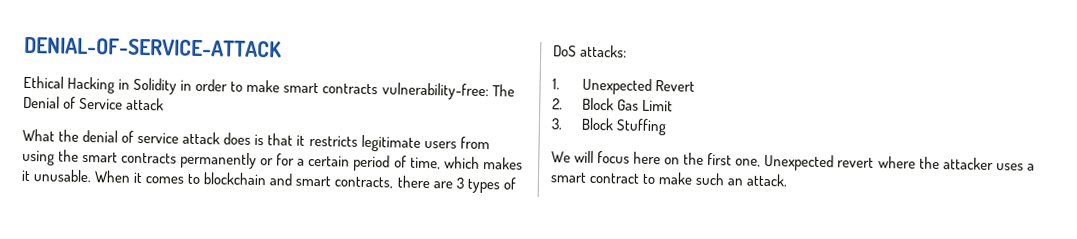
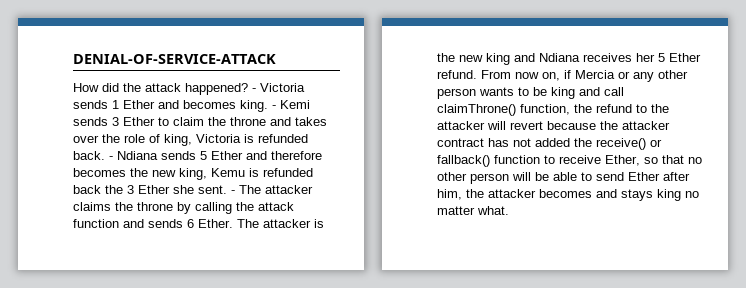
[23,75,515,101] [23,95,165,111] [22,128,490,152] [22,149,523,172] [21,169,516,194] [553,44,628,58] [552,77,695,95] [552,97,673,112] [551,117,667,136] [551,150,1035,172] [550,172,789,187] Ethical Hacking in Solidity in order to make smart contracts vulnerability-free: The Denial of Service attack // What the denial of service attack does is that it restricts legitimate users from using the smart contracts permanently or for a certain period of time, which makes it unusable. When it comes to blockchain and smart contracts, there are 3 types of DoS attacks: // 1. Unexpected Revert // 2. Block Gas Limit // 3. Block Stuffing // We will focus here on the first one, Unexpected revert where the attacker uses a smart contract to make such an attack. -> [73,83,305,95] [73,100,310,112] [73,117,327,126] [73,134,308,146] [73,151,322,160] [73,168,313,180] [73,185,313,194] [73,202,294,214] [73,219,324,228] [437,53,701,65] [437,70,688,82] [437,87,624,99] [437,104,669,116] [437,121,670,130] [437,138,662,150] [437,155,702,167] [437,172,690,184] [437,189,699,201] [437,206,509,215] How did the attack happened? - Victoria sends 1 Ether and becomes king. - Kemi sends 3 Ether to claim the throne and takes over the role of king, Victoria is refunded back. - Ndiana sends 5 Ether and therefore becomes the new king, Kemu is refunded back the 3 Ether she sent. - The attacker claims the throne by calling the attack function and sends 6 Ether. The attacker is the new king and Ndiana receives her 5 Ether refund. From now on, if Mercia or any other person wants to be king and call claimThrone() function, the refund to the attacker will revert because the attacker contract has not added the receive() or fallback() function to receive Ether, so that no other person will be able to send Ether after him, the attacker becomes and stays king no matter what.

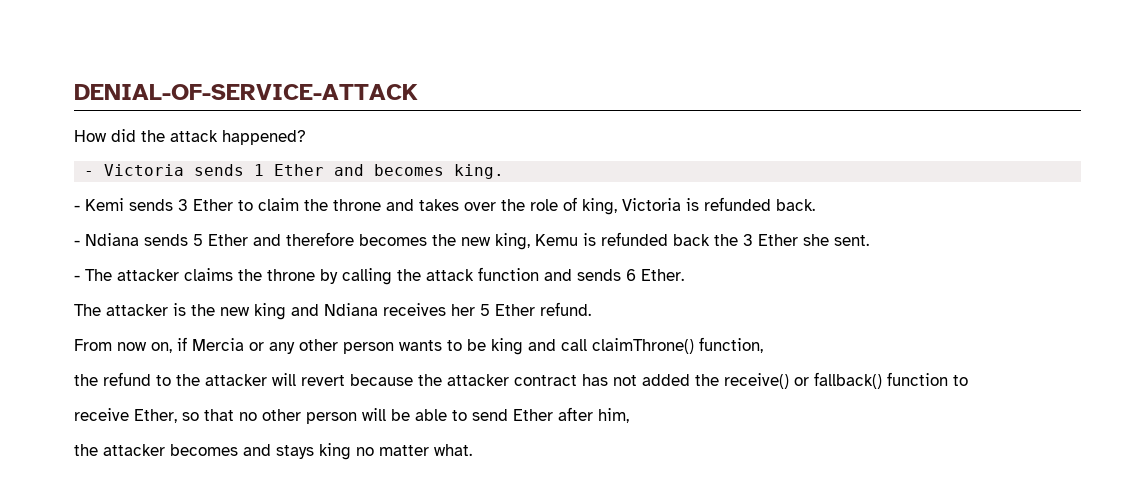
(248, 89) none -> (306, 137) //
(268, 106) none -> (505, 171) //
(105, 155) none -> (815, 205) //
(227, 189) none -> (869, 240) //
(233, 223) none -> (684, 275) //
(477, 74) none -> (591, 309) //
(570, 109) none -> (763, 345) //
(555, 159) none -> (968, 380) //
(462, 194) none -> (629, 415) //

